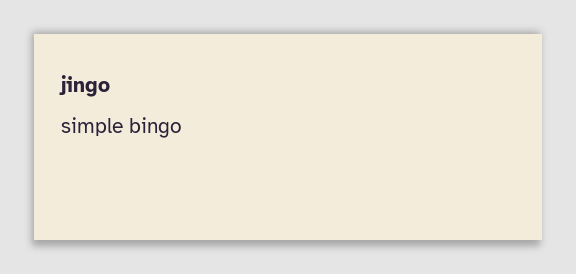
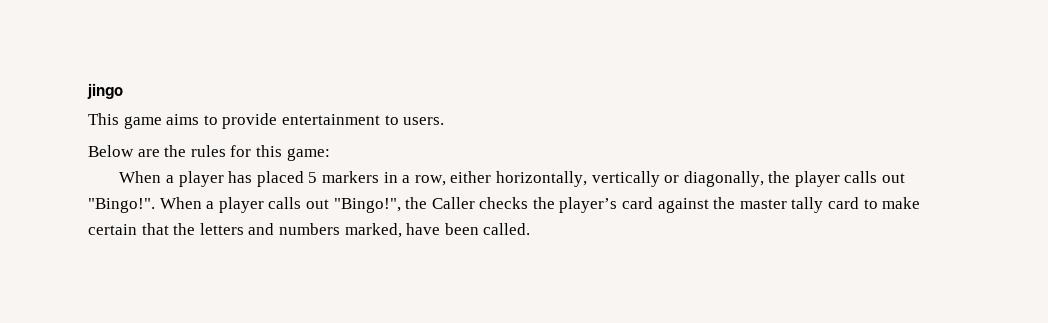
[61,117,182,138] simple bingo -> [88,113,445,129] [88,145,330,161] [119,171,906,187] [88,197,921,213] [88,223,531,238] This game aims to provide entertainment to users. // Below are the rules for this game: // When a player has placed 5 markers in a row, either horizontally, vertically or diagonally, the player calls out "Bingo!". When a player calls out "Bingo!", the Caller checks the player’s card against the master tally card to make certain that the letters and numbers marked, have been called.

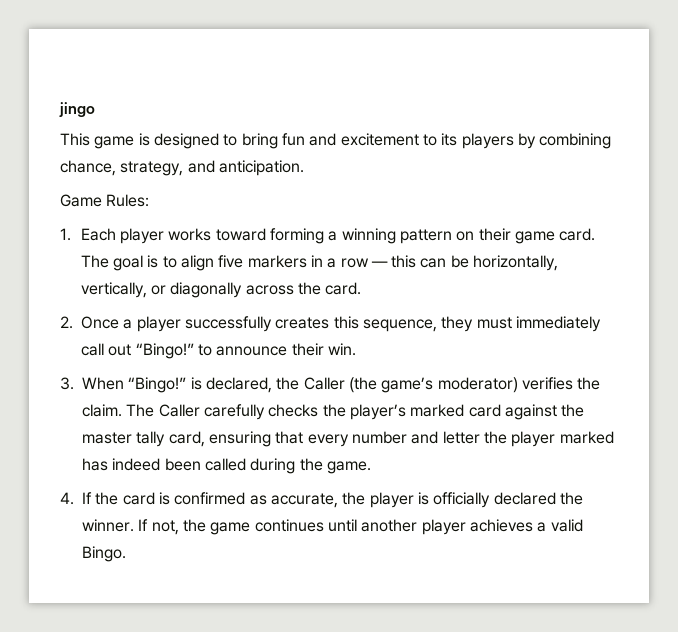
[166,113,445,129] [88,145,330,161] [119,171,906,187] [88,197,475,213] aims to provide entertainment to users. // Below are the rules for this game: // When a player has placed 5 markers in a row, either horizontally, vertically or diagonally, the player calls out "Bingo!". When a player calls out "Bingo!", the Caller -> [138,133,612,149] [60,160,304,176] [60,194,150,207] [60,228,596,244] [80,255,559,271] [80,282,362,298] [60,316,601,332] [81,343,356,359] [60,377,601,393] [82,404,265,420] is designed to bring fun and excitement to its players by combining chance, strategy, and anticipation. // Game Rules: // 1. Each player works toward forming a winning pattern on their game card. The goal is to align five markers in a row — this can be horizontally, vertically, or diagonally across the card. // 2. Once a player successfully creates this sequence, they must immediately call out “Bingo!” to announce their win. // 3. When “Bingo!” is declared, the Caller (the game’s moderator) verifies the claim. The Caller carefully
(618, 205) none -> [410,404,465,417] marked
[828,197,921,209] [88,223,531,238] card to make certain that the letters and numbers marked, have been called. -> [168,431,614,447] [82,458,371,474] [60,492,583,508] [82,519,583,535] [82,546,126,562] card, ensuring that every number and letter the player marked has indeed been called during the game. // 4. If the card is confirmed as accurate, the player is officially declared the winner. If not, the game continues until another player achieves a valid Bingo.

